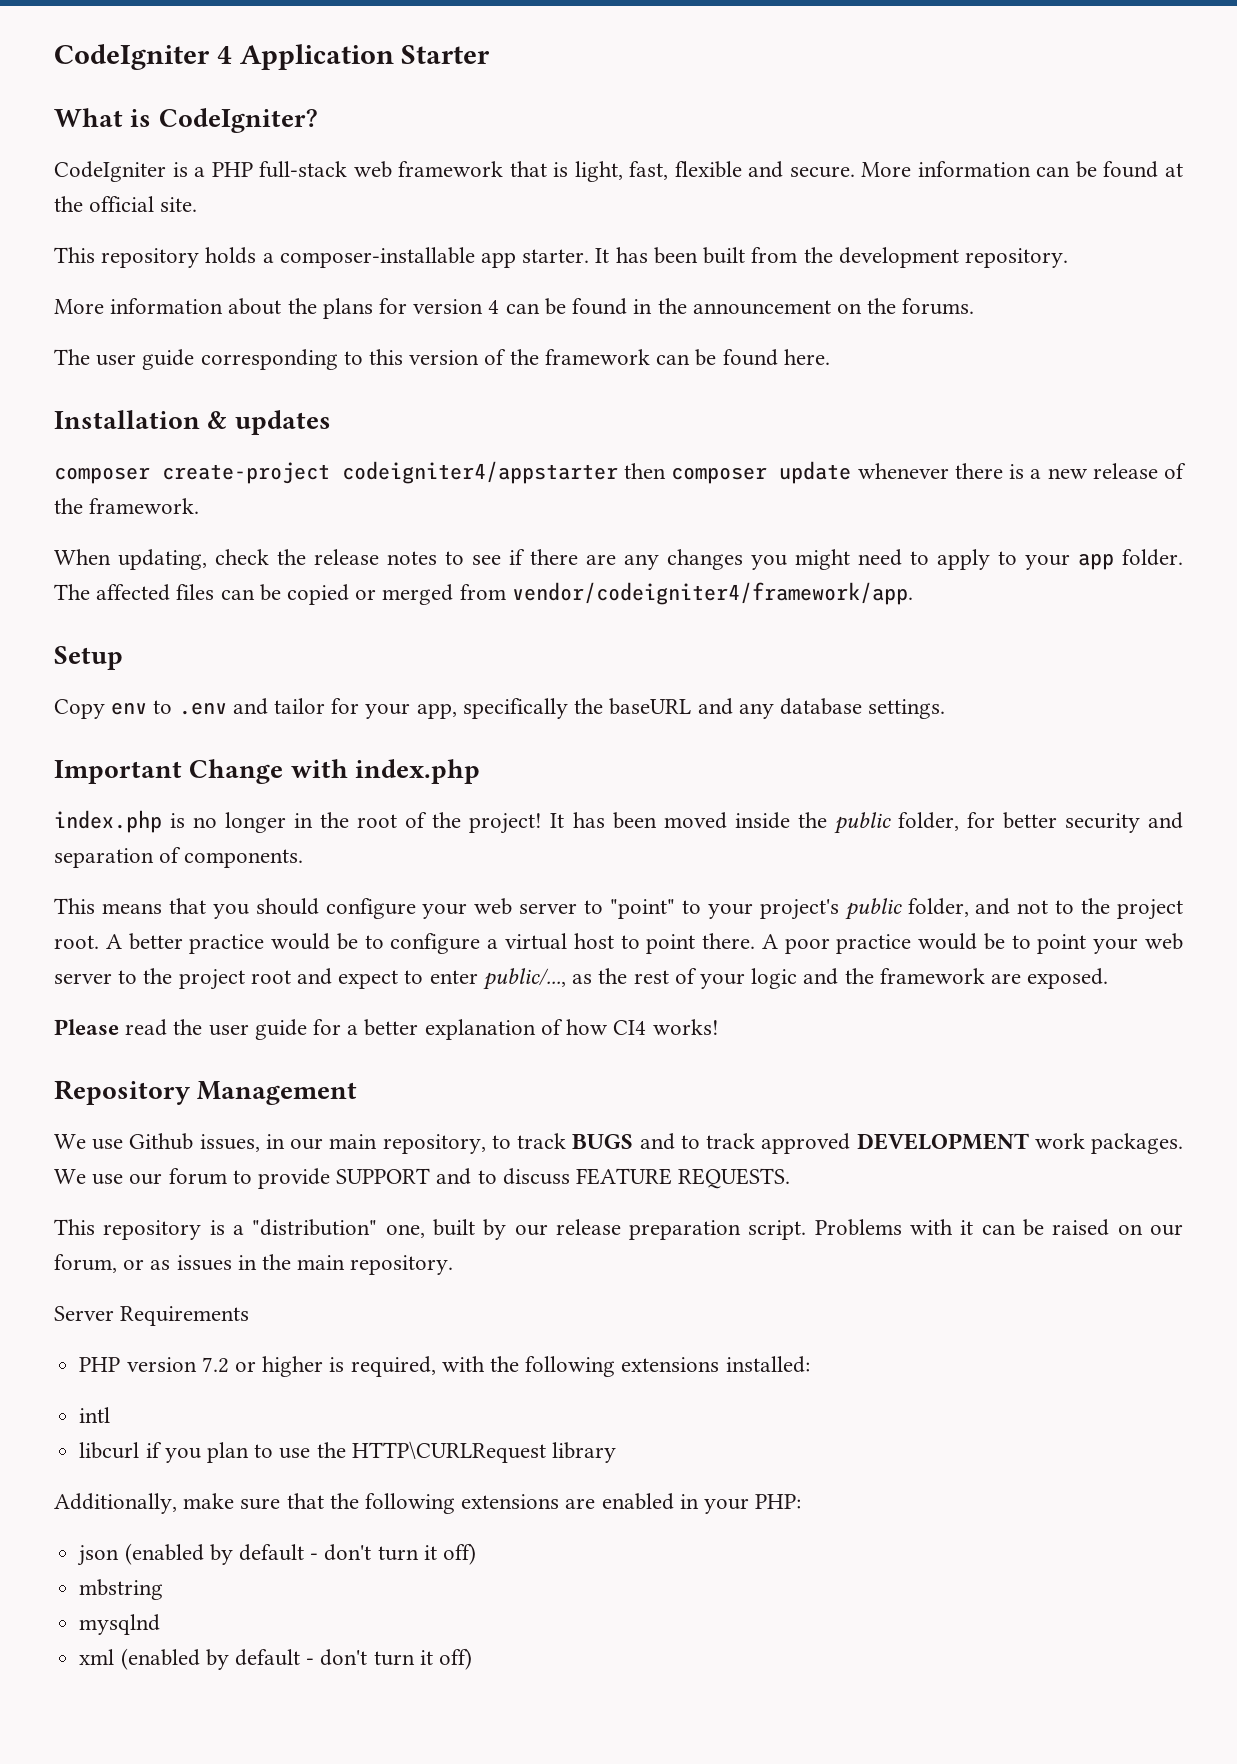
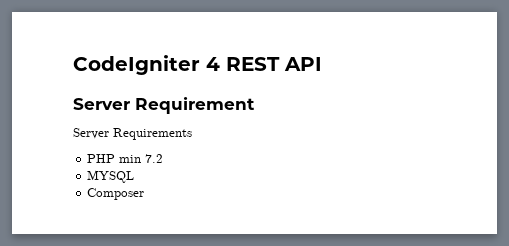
[239,44,491,70] [54,108,318,133] [54,161,1183,182] [54,196,198,212] [54,247,1068,268] [54,298,975,319] [54,349,830,370] [54,410,331,435] [54,461,1186,484] [54,498,200,514] [54,549,1183,570] [54,582,913,605] [54,646,123,670] [54,698,946,719] [54,759,480,784] [54,810,1183,834] [54,847,304,868] [54,898,1183,920] [54,933,1183,954] [54,968,1109,990] [54,1019,719,1040] [54,1080,358,1105] [54,1133,1184,1154] [54,1168,791,1189] [54,1219,1183,1240] [54,1254,454,1275] Application Starter // What is CodeIgniter? // CodeIgniter is a PHP full-stack web framework that is light, fast, flexible and secure. More information can be found at the official site. // This repository holds a composer-installable app starter. It has been built from the development repository. // More information about the plans for version 4 can be found in the announcement on the forums. // The user guide corresponding to this version of the framework can be found here. // Installation & updates // composer create-project codeigniter4/appstarter then composer update whenever there is a new release of the framework. // When updating, check the release notes to see if there are any changes you might need to apply to your app folder. The affected files can be copied or merged from vendor/codeigniter4/framework/app. // Setup // Copy env to .env and tailor for your app, specifically the baseURL and any database settings. // Important Change with index.php // index.php is no longer in the root of the project! It has been moved inside the public folder, for better security and separation of components. // This means that you should configure your web server to "point" to your project's public folder, and not to the project root. A better practice would be to configure a virtual host to point there. A poor practice would be to point your web server to the project root and expect to enter public/..., as the rest of your logic and the framework are exposed. // Please read the user guide for a better explanation of how CI4 works! // Repository Management // We use Github issues, in our main repository, to track BUGS and to track approved DEVELOPMENT work packages. We use our forum to provide SUPPORT and to discuss FEATURE REQUESTS. // This repository is a "distribution" one, built by our release preparation script. Problems with it can be raised on our forum, or as issues in the main repository. -> [226,57,322,71] [73,97,255,114] REST API // Server Requirement
[126,1357,197,1372] version -> [119,155,142,163] min
[234,1356,810,1377] [79,1407,111,1423] [79,1441,616,1463] [54,1493,802,1514] [77,1543,476,1566] [79,1579,164,1600] [79,1614,161,1635] [79,1648,472,1670] or higher is required, with the following extensions installed: // intl // libcurl if you plan to use the HTTP\CURLRequest library // Additionally, make sure that the following extensions are enabled in your PHP: // json (enabled by default - don't turn it off) // mbstring // mysqlnd // xml (enabled by default - don't turn it off) -> [87,170,135,183] [87,188,145,200] // MYSQL // Composer

